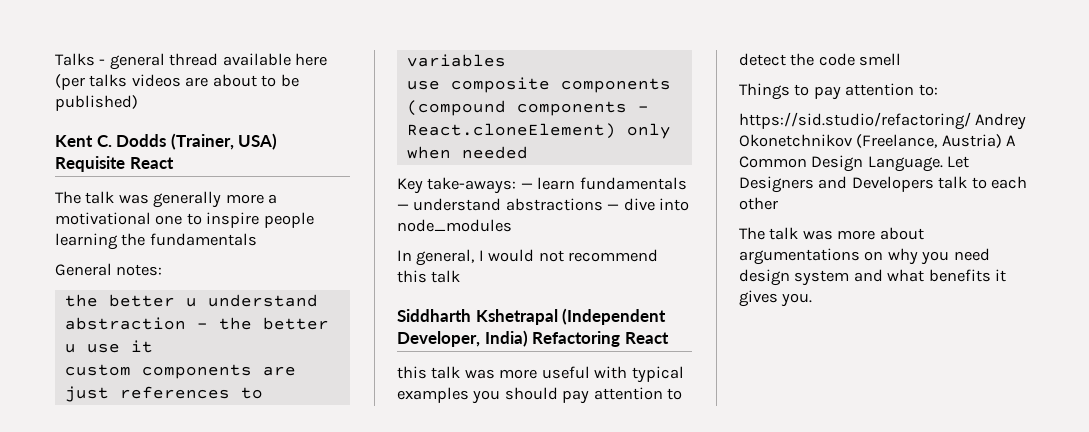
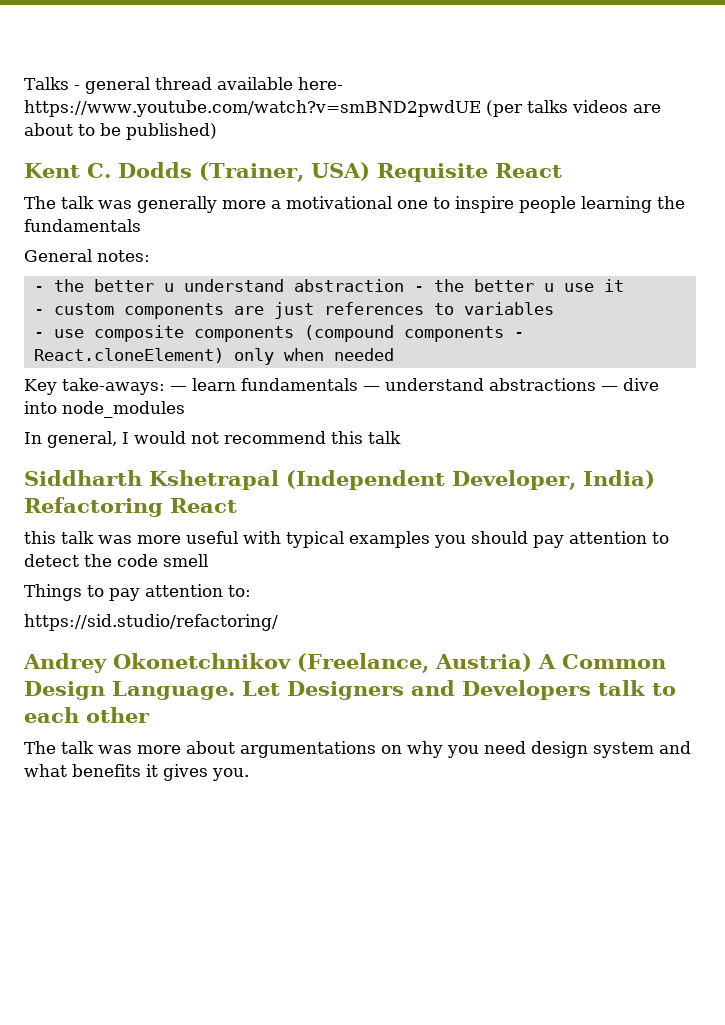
[295,53,328,66] here -> [297,77,343,90] [24,100,481,117] here- https://www.youtube.com/watch?v=smBND2pwdUE
(163, 270) none -> [33,286,44,292] -
(153, 346) none -> [33,309,44,315] -
(506, 60) none -> [33,332,44,338] -
(971, 121) none -> (278, 622) //

